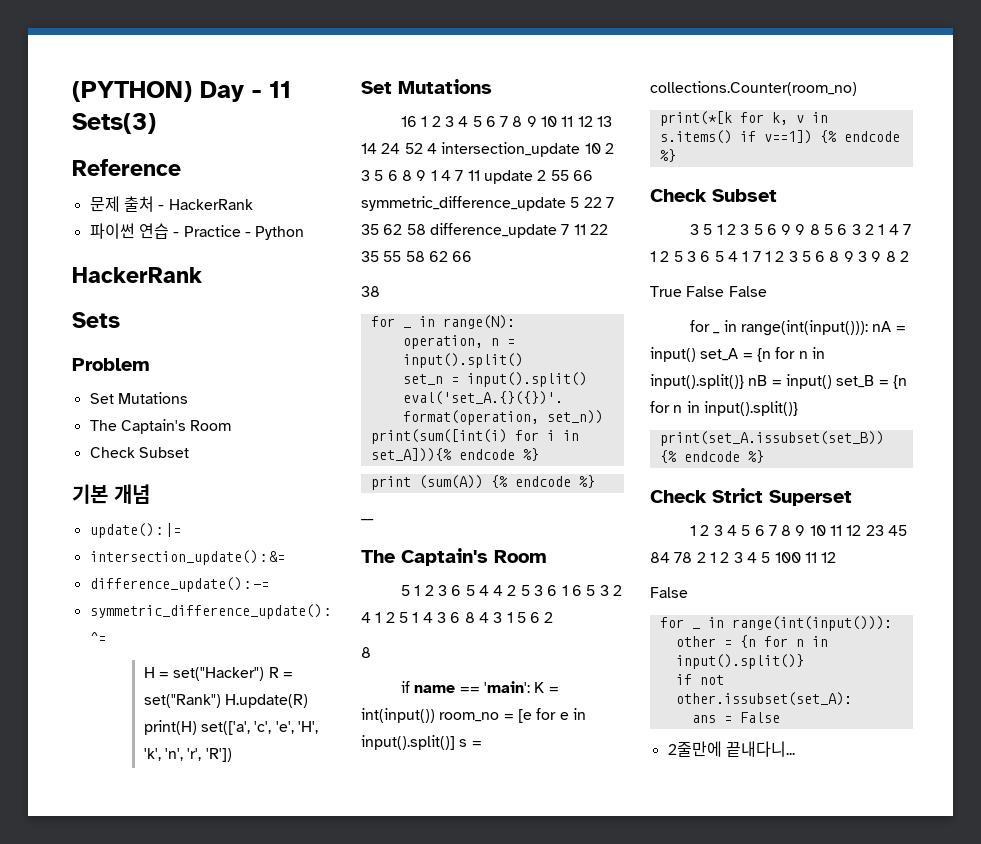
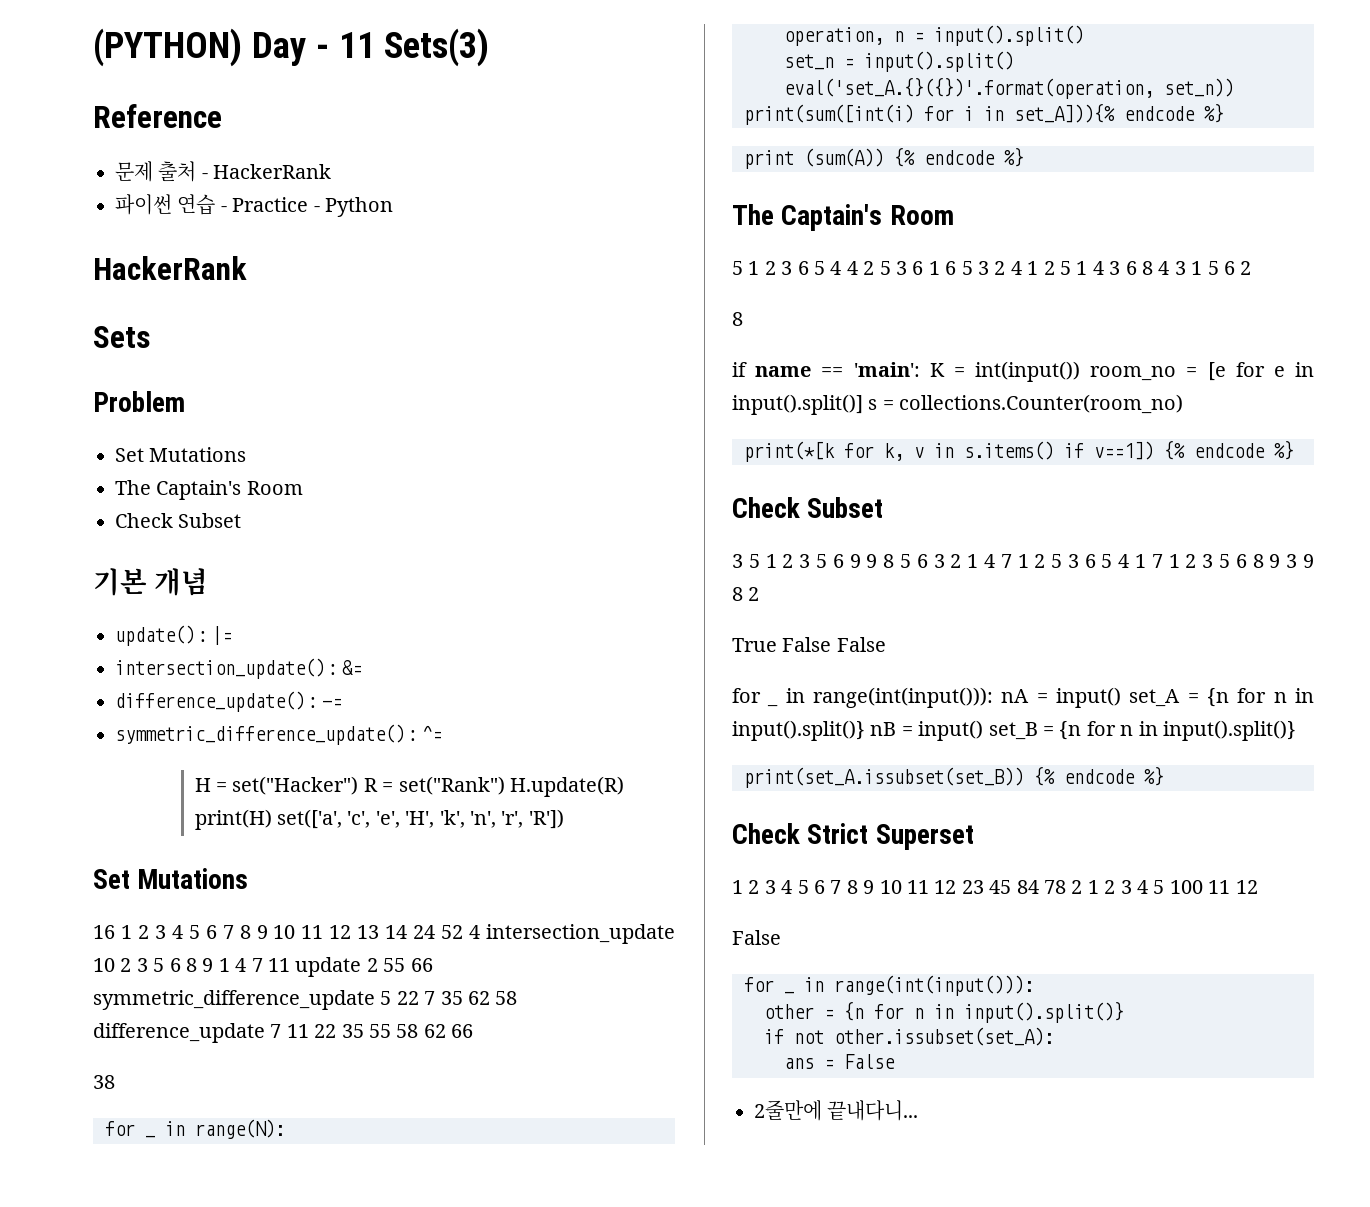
[361,519,374,521] // __ -> (1024, 157) none

